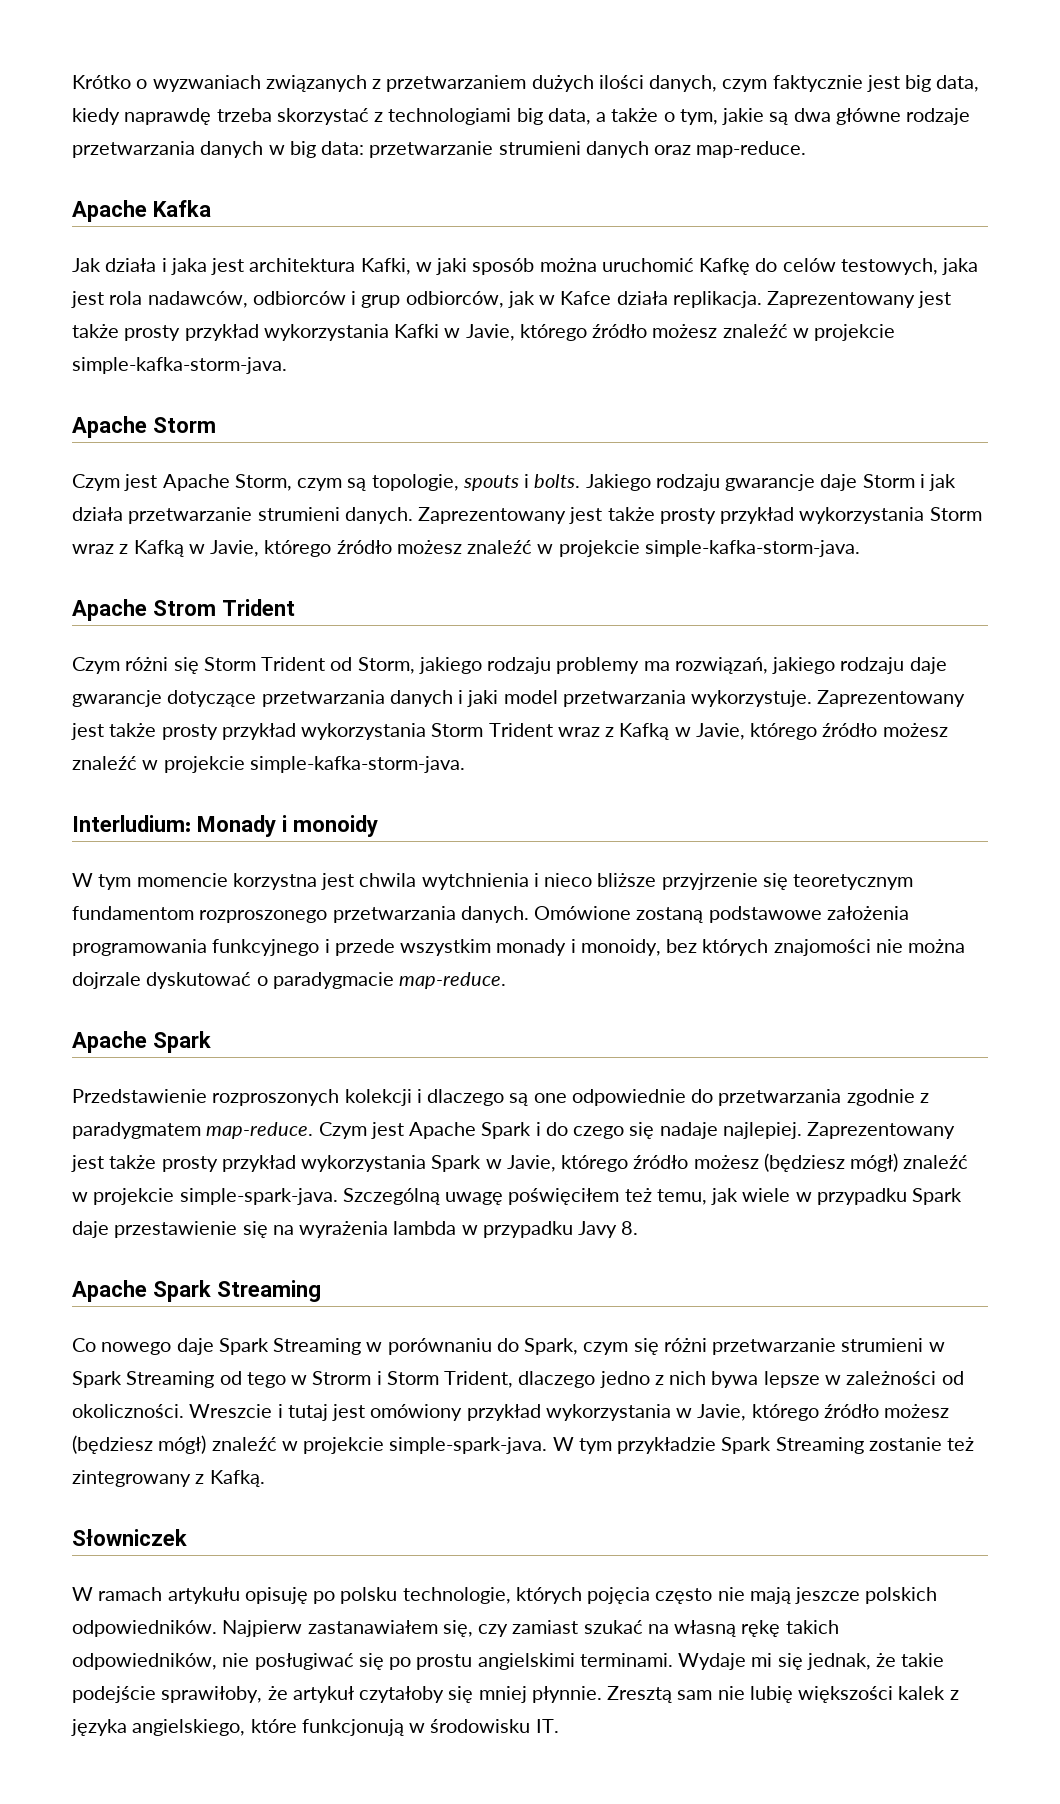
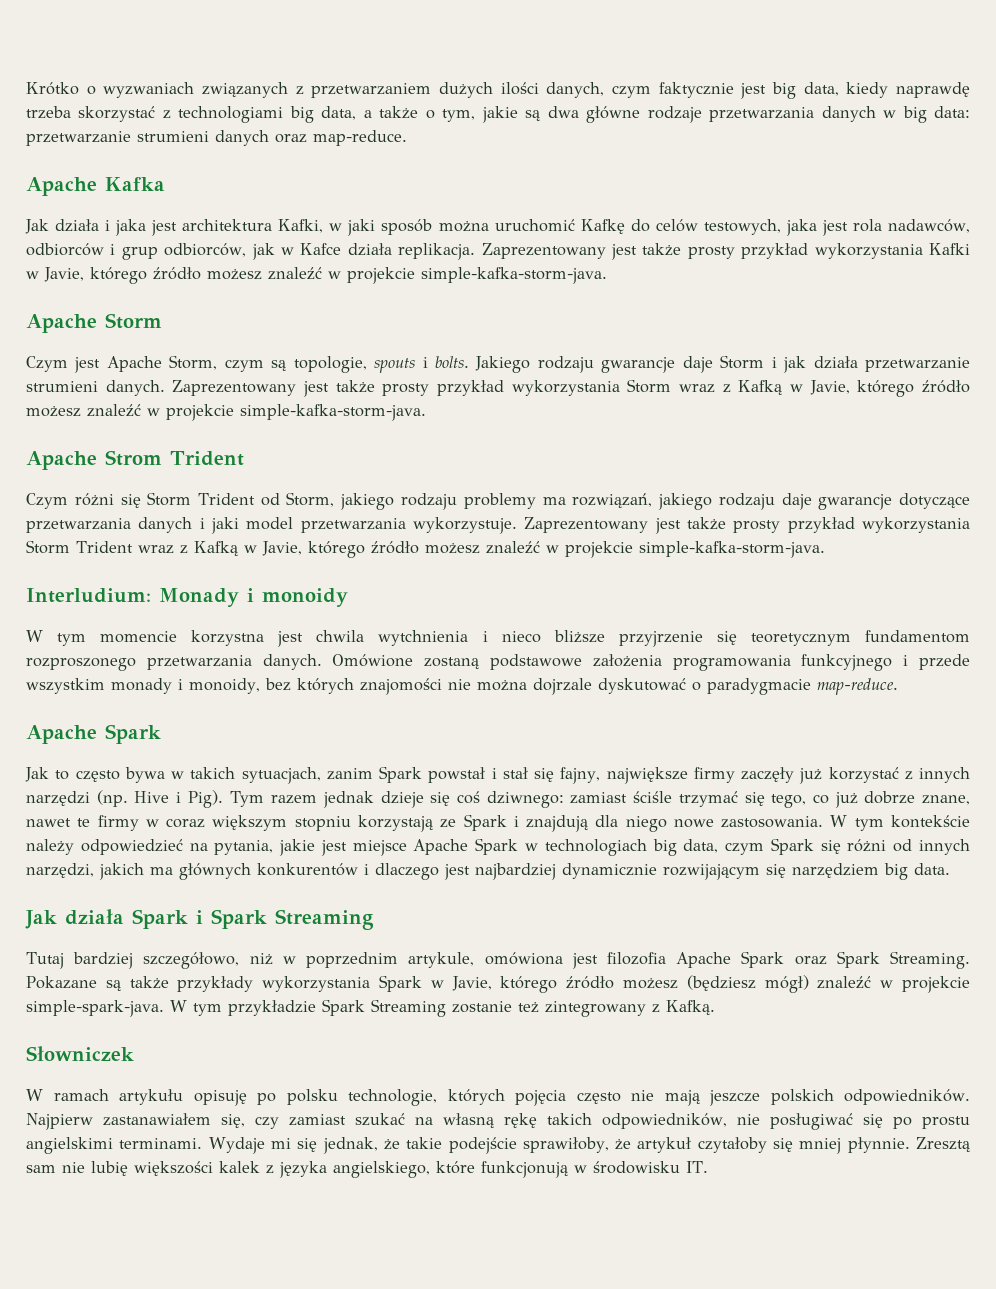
[72,1089,929,1106] [72,1122,956,1139] [71,1153,969,1172] [72,1188,963,1205] [72,1221,639,1238] [72,1280,321,1302] [72,1338,945,1355] [72,1371,964,1388] [72,1404,671,1421] Przedstawienie rozproszonych kolekcji i dlaczego są one odpowiednie do przetwarzania zgodnie z paradygmatem map-reduce. Czym jest Apache Spark i do czego się nadaje najlepiej. Zaprezentowany jest także prosty przykład wykorzystania Spark w Javie, którego źródło możesz (będziesz mógł) znaleźć w projekcie simple-spark-java. Szczególną uwagę poświęciłem też temu, jak wiele w przypadku Spark daje przestawienie się na wyrażenia lambda w przypadku Javy 8. // Apache Spark Streaming // Co nowego daje Spark Streaming w porównaniu do Spark, czym się różni przetwarzanie strumieni w Spark Streaming od tego w Strorm i Storm Trident, dlaczego jedno z nich bywa lepsze w zależności od okoliczności. Wreszcie i tutaj jest omówiony przykład wykorzystania -> [25,766,971,784] [26,790,970,808] [26,814,971,832] [26,838,971,856] [26,863,950,880] [25,909,374,930] [26,951,971,969] [26,975,423,992] Jak to często bywa w takich sytuacjach, zanim Spark powstał i stał się fajny, największe firmy zaczęły już korzystać z innych narzędzi (np. Hive i Pig). Tym razem jednak dzieje się coś dziwnego: zamiast ściśle trzymać się tego, co już dobrze znane, nawet te firmy w coraz większym stopniu korzystają ze Spark i znajdują dla niego nowe zastosowania. W tym kontekście należy odpowiedzieć na pytania, jakie jest miejsce Apache Spark w technologiach big data, czym Spark się różni od innych narzędzi, jakich ma głównych konkurentów i dlaczego jest najbardziej dynamicznie rozwijającym się narzędziem big data. // Jak działa Spark i Spark Streaming // Tutaj bardziej szczegółowo, niż w poprzednim artykule, omówiona jest filozofia Apache Spark oraz Spark Streaming. Pokazane są także przykłady wykorzystania Spark

